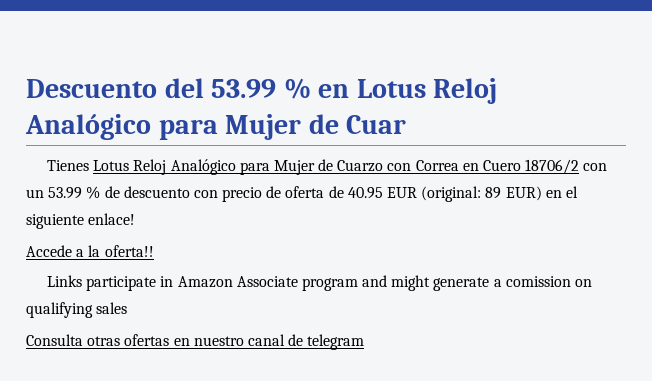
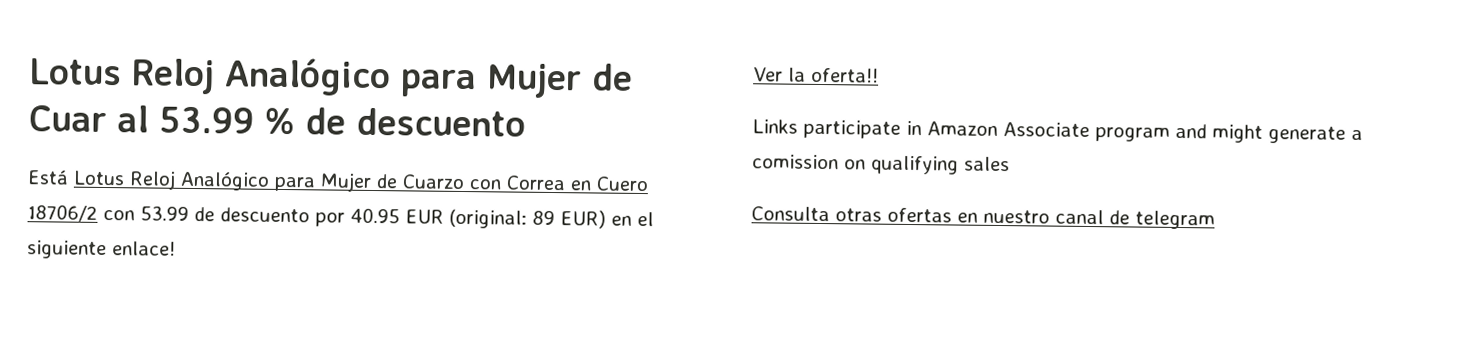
[26,78,350,99] Descuento del 53.99 % en -> (29, 72) none
[46,160,89,171] // Tienes -> [117,105,526,137] [27,170,69,185] al 53.99 % de descuento // Está
[26,186,344,202] un 53.99 % de descuento con precio de oferta de -> [140,205,345,227] 53.99 de descuento por
[26,245,85,257] Accede a -> [753,67,783,82] Ver

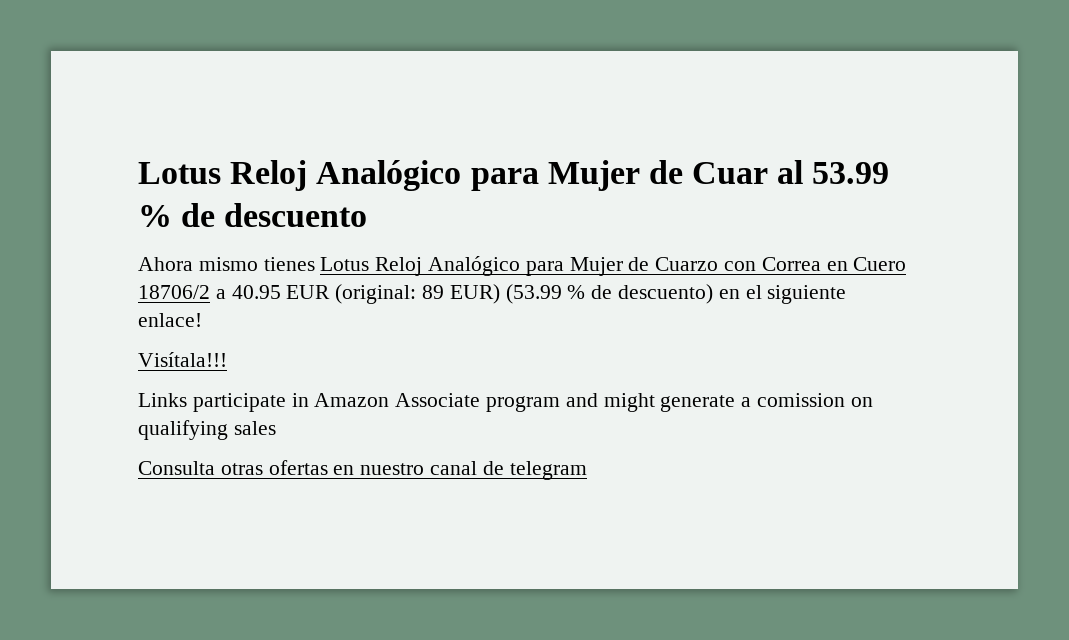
[27,170,69,185] Está -> [138,257,315,271] Ahora mismo tienes
[103,205,345,227] con 53.99 de descuento por -> [215,289,226,299] a
(606, 219) none -> [505,284,714,304] (53.99 % de descuento)
[753,67,879,83] Ver la oferta!! -> [138,352,227,367] Visítala!!!

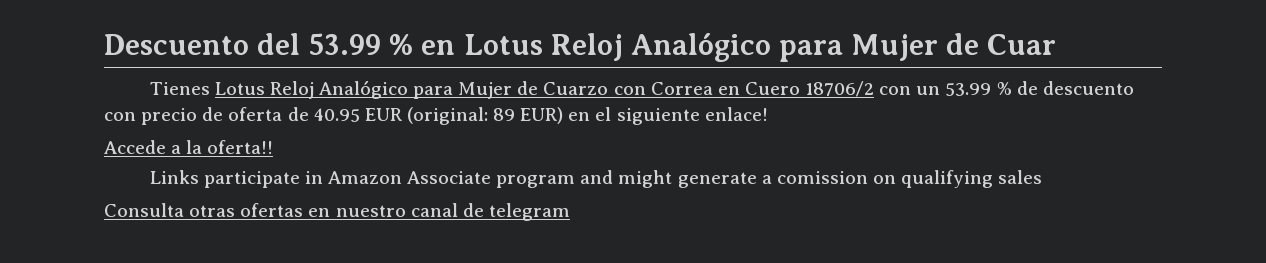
(138, 173) none -> [104,33,456,55] Descuento del 53.99 % en
[777,160,890,184] [138,203,368,227] [138,257,315,271] al 53.99 % de descuento // Ahora mismo tienes -> [149,82,210,95] // Tienes
[215,289,226,299] a -> [879,81,1134,96] [104,107,309,125] con un 53.99 % de descuento con precio de oferta de
[505,284,714,304] (53.99 % de descuento) -> (564, 115) none
[138,352,227,367] Visítala!!! -> [104,140,274,154] Accede a la oferta!!

